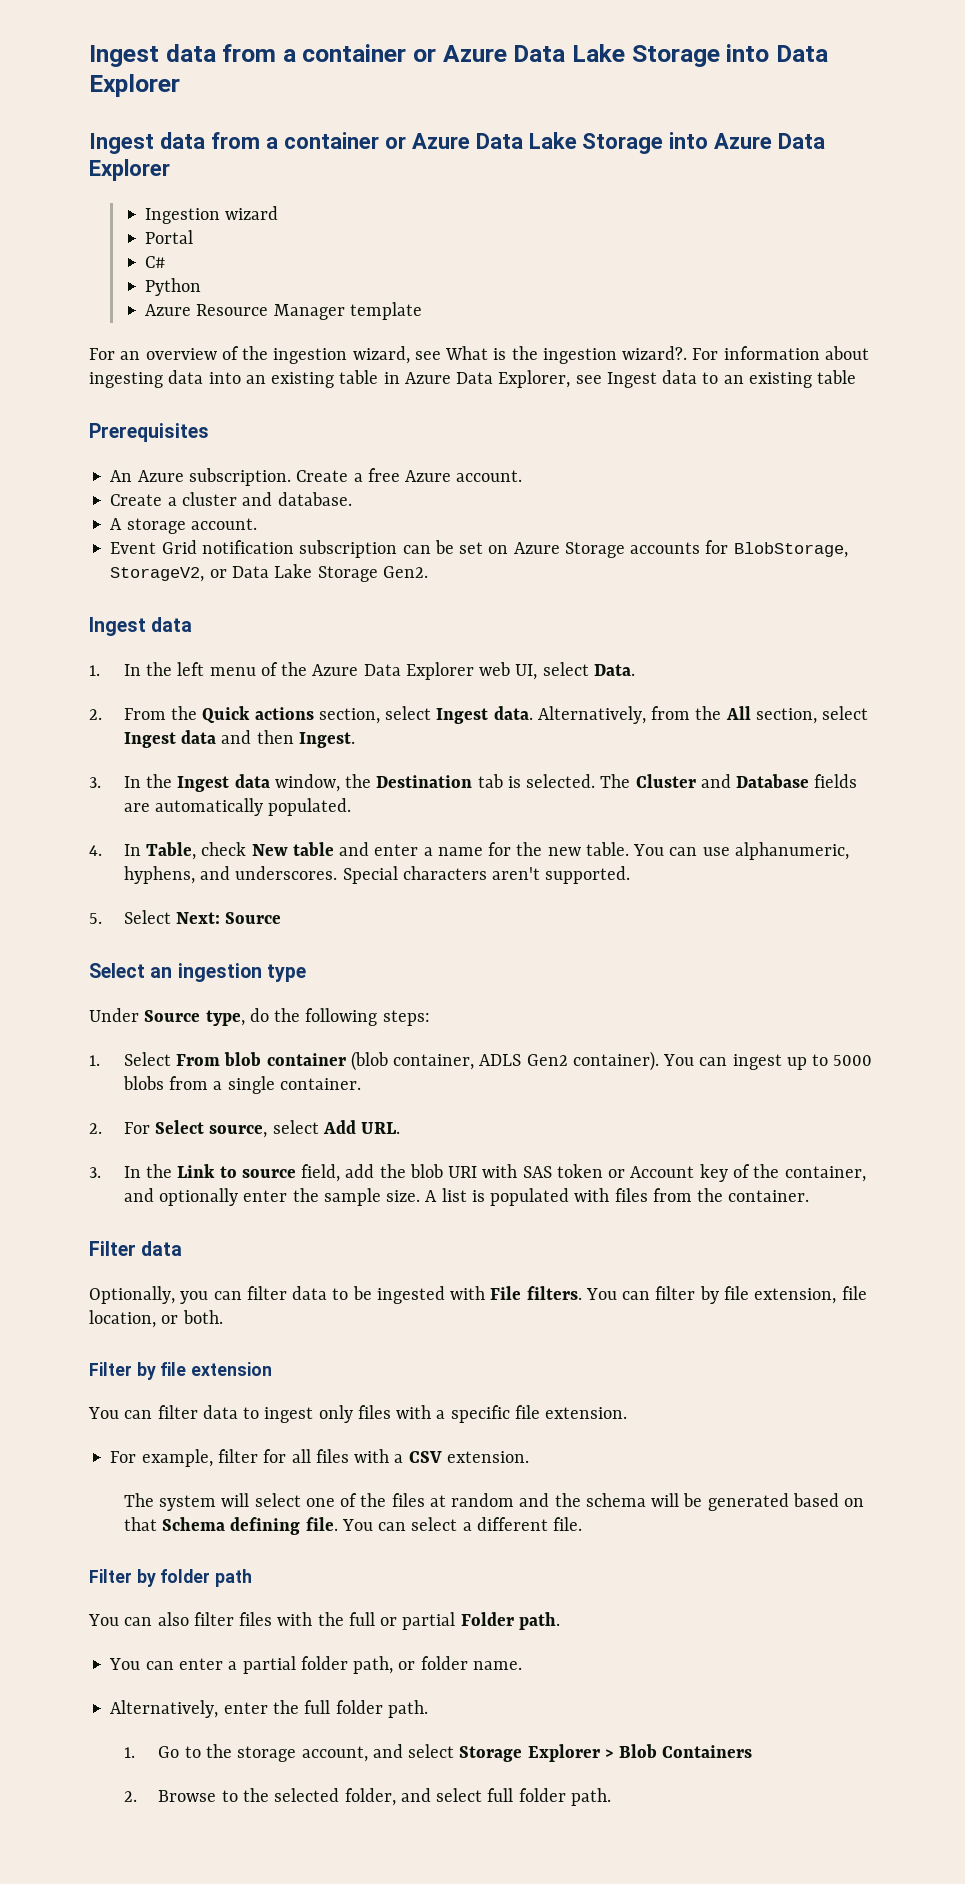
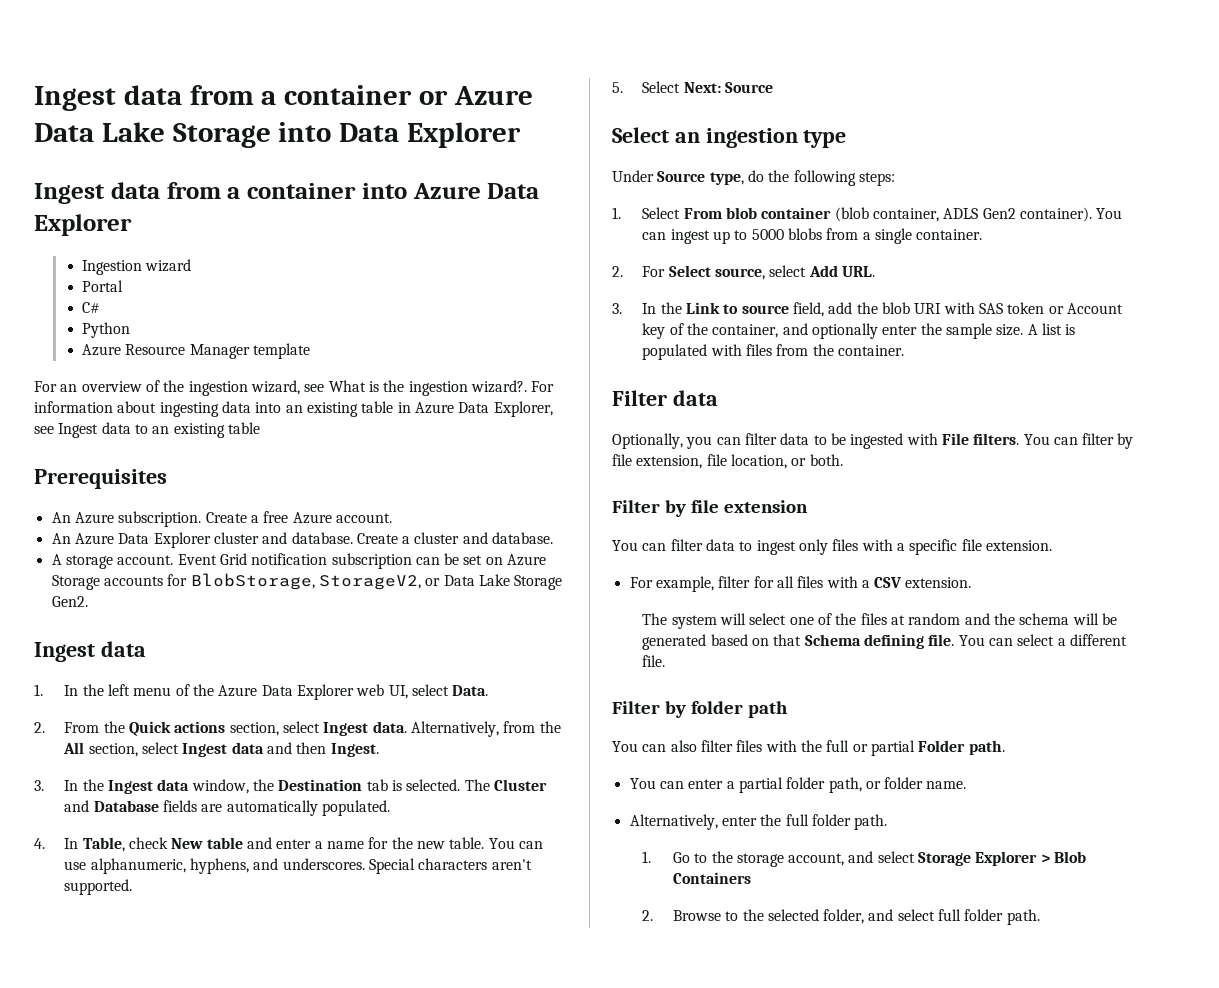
[384,132,664,154] or Azure Data Lake Storage -> (356, 191) none
(523, 476) none -> [51,532,353,548] An Azure Data Explorer cluster and database.
(257, 524) // -> (174, 560) none

